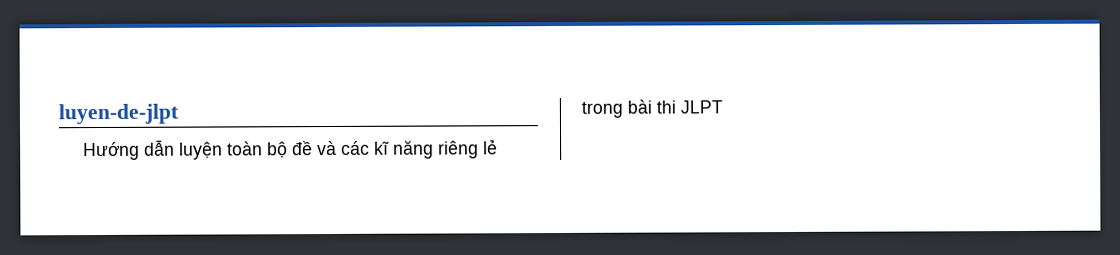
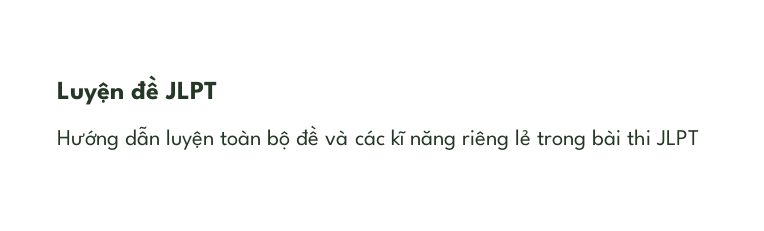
[58,103,179,125] luyen-de-jlpt -> [57,75,218,105] Luyện đề JLPT

